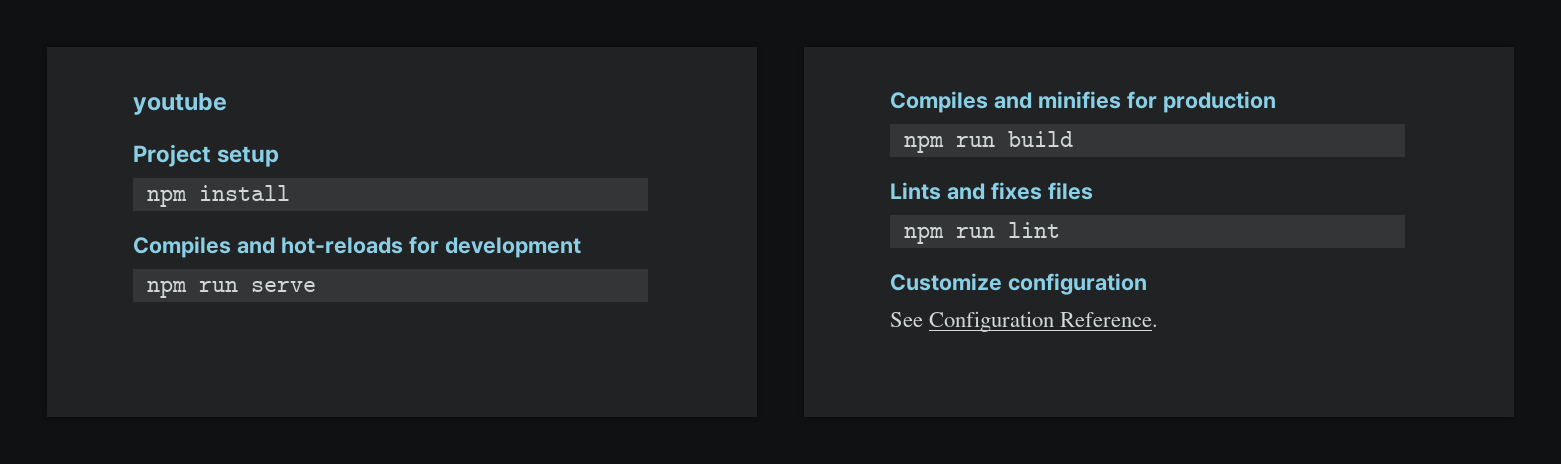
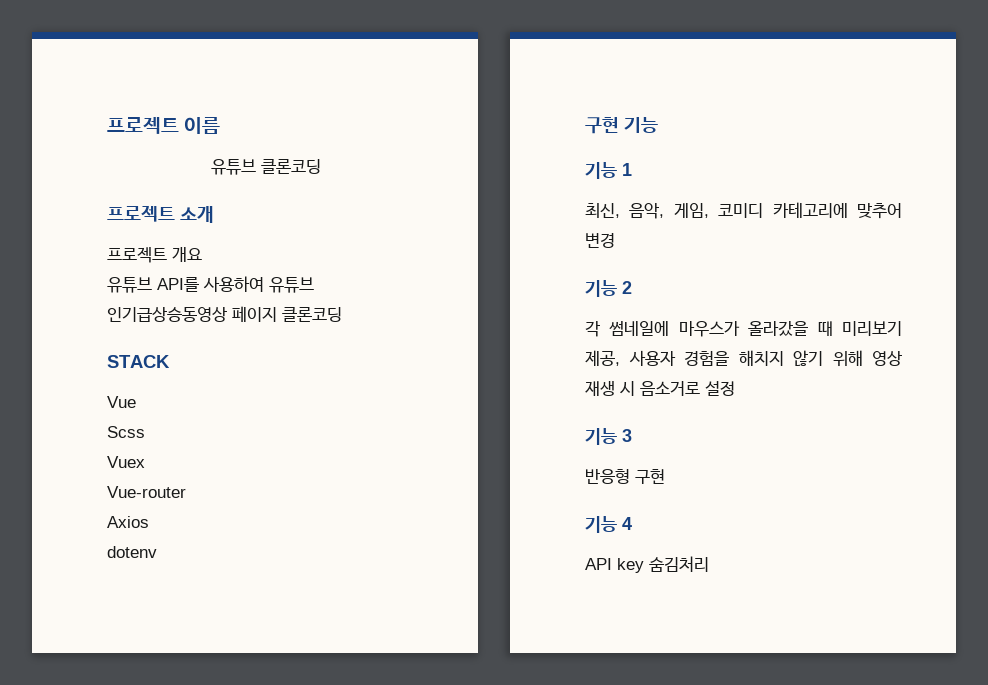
[133,93,227,115] [133,144,280,167] [146,185,290,207] [133,236,581,258] [146,280,316,298] [890,91,1276,113] [903,131,1073,153] [890,182,1093,200] [903,222,1060,244] [890,273,1147,295] [890,311,1159,332] youtube // Project setup // npm install // Compiles and hot-reloads for development // npm run serve // Compiles and minifies for production // npm run build // Lints and fixes files // npm run lint // Customize configuration // See Configuration Reference. -> [107,117,221,134] [210,159,321,175] [107,205,214,223] [107,247,202,263] [107,276,314,293] [107,306,342,322] [107,355,170,368] [107,396,136,408] [107,426,145,438] [107,456,145,468] [107,486,186,498] [107,516,149,528] [107,546,157,558] [585,117,658,134] [585,162,632,179] [585,202,902,219] [585,233,615,248] [585,280,632,297] [585,321,902,337] [585,350,902,367] [585,381,735,396] [585,428,632,445] [585,469,665,484] [585,516,632,533] [585,556,709,573] 프로젝트 이름 // 유튜브 클론코딩 // 프로젝트 소개 // 프로젝트 개요 // 유튜브 API를 사용하여 유튜브 인기급상승동영상 페이지 클론코딩 // STACK // Vue // Scss // Vuex // Vue-router // Axios // dotenv // 구현 기능 // 기능 1 // 최신, 음악, 게임, 코미디 카테고리에 맞추어 변경 // 기능 2 // 각 썸네일에 마우스가 올라갔을 때 미리보기 제공, 사용자 경험을 해치지 않기 위해 영상 재생 시 음소거로 설정 // 기능 3 // 반응형 구현 // 기능 4 // API key 숨김처리

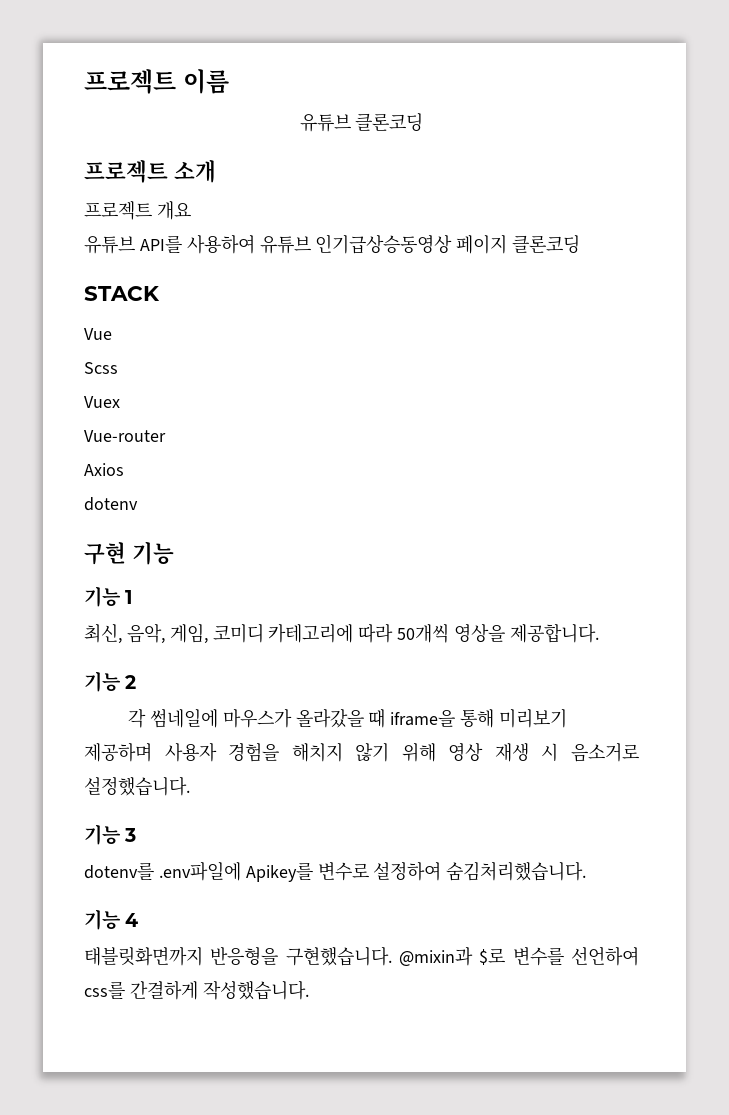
[857,203,902,219] [585,233,615,248] 맞추어 변경 -> [358,623,599,643] 따라 50개씩 영상을 제공합니다.
[842,321,902,336] [585,350,620,366] 미리보기 제공, -> [390,709,567,728] [84,743,152,762] iframe을 통해 미리보기 제공하며
[705,381,735,396] 설정 -> [84,776,190,796] 설정했습니다.
[585,469,665,484] [585,516,632,533] [585,556,709,573] 반응형 구현 // 기능 4 // API key 숨김처리 -> [84,861,587,882] [84,909,139,930] [84,946,639,966] [84,980,309,1000] dotenv를 .env파일에 Apikey를 변수로 설정하여 숨김처리했습니다. // 기능 4 // 태블릿화면까지 반응형을 구현했습니다. @mixin과 $로 변수를 선언하여 css를 간결하게 작성했습니다.

